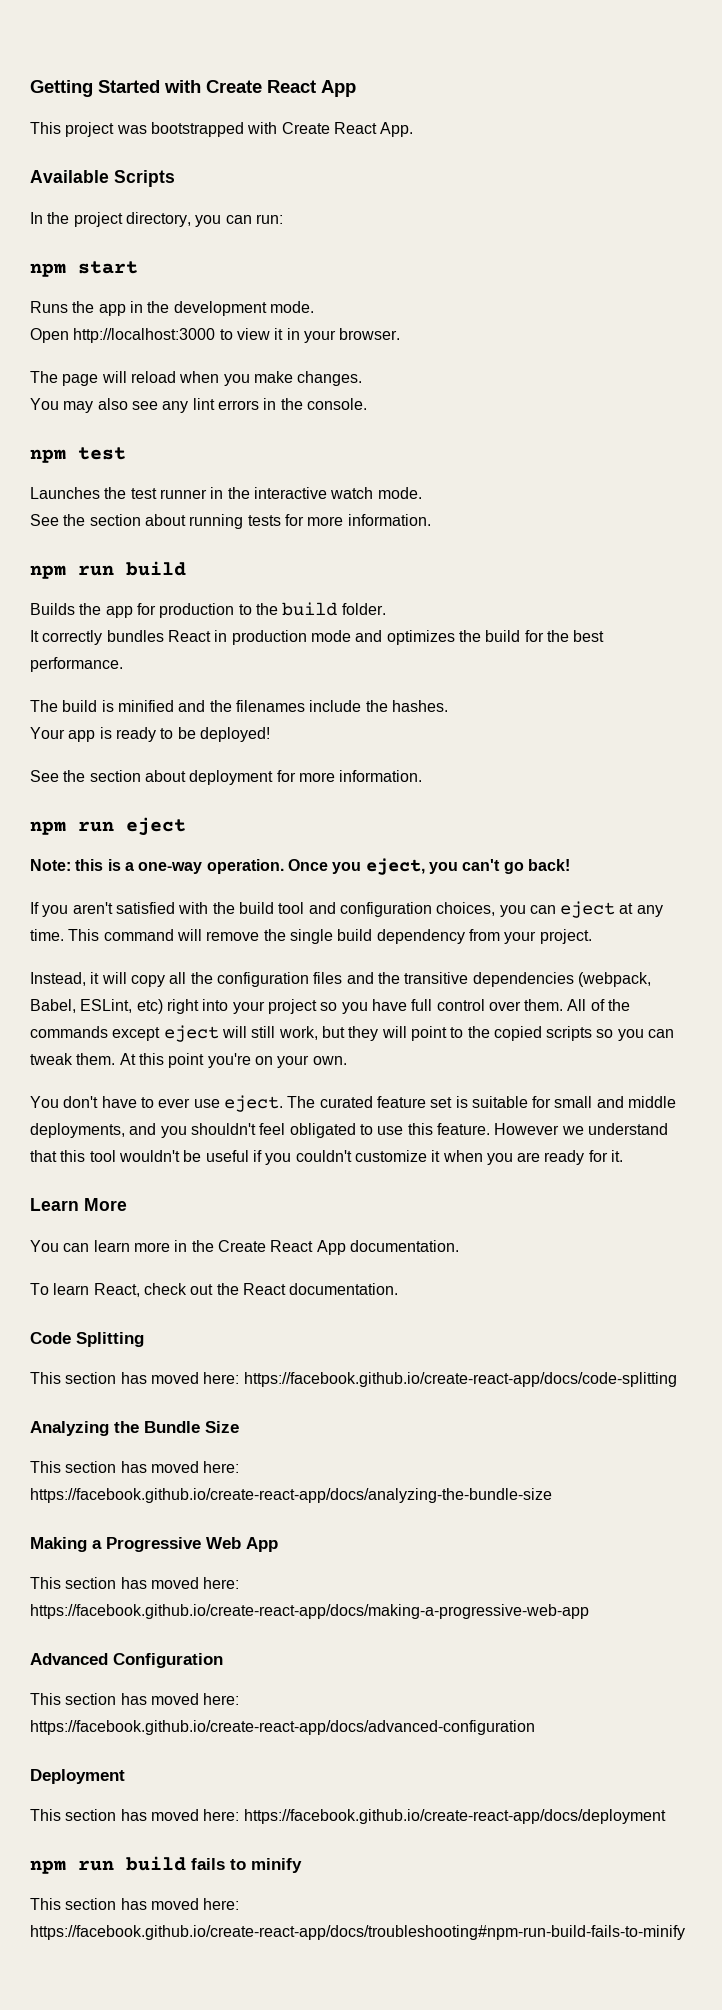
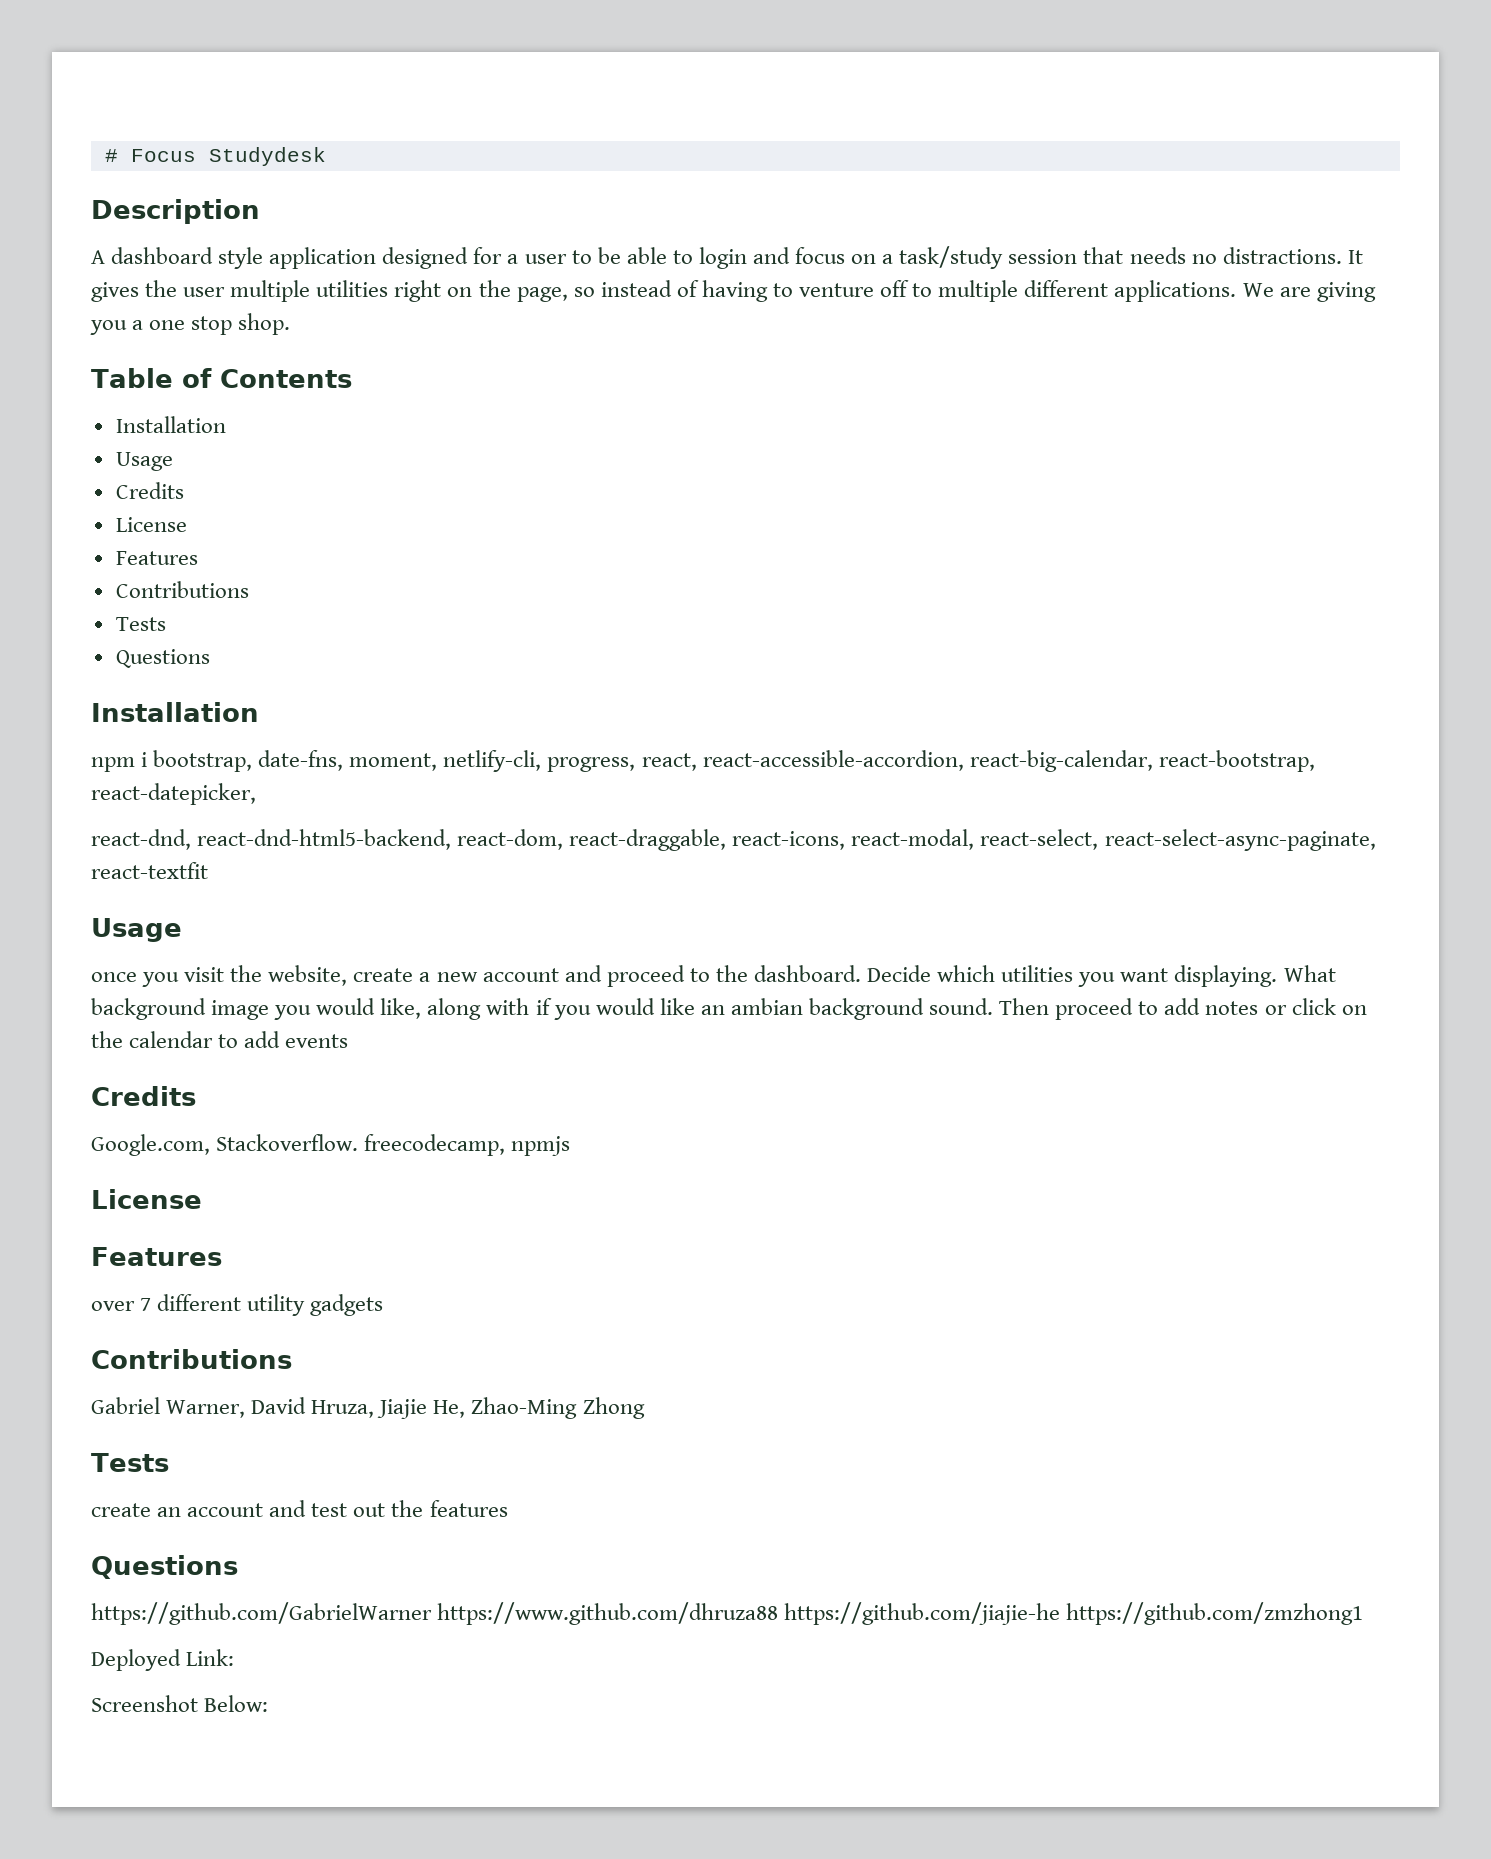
[30,80,356,97] [30,122,414,137] [30,170,175,187] [30,212,283,227] [30,261,138,277] [30,301,314,316] [30,328,401,343] [30,371,363,386] [30,398,367,413] [30,447,126,463] [30,487,422,499] [30,514,431,529] [30,561,186,579] [30,602,386,618] [30,630,605,645] [30,657,123,672] [30,700,448,712] [30,727,270,742] [30,770,423,785] [30,817,186,836] [30,858,570,875] [30,901,663,918] [30,929,592,944] [30,972,651,987] [30,999,631,1014] [30,1025,675,1042] [30,1053,347,1068] [30,1095,677,1112] [30,1123,668,1138] [30,1150,624,1165] [30,1198,127,1211] [30,1240,459,1255] [30,1283,399,1297] [30,1332,144,1347] [30,1372,677,1387] [30,1421,239,1436] [30,1461,240,1473] [30,1488,552,1503] [30,1537,278,1552] [30,1577,240,1589] [30,1604,589,1619] [30,1653,223,1668] [30,1693,240,1705] [30,1720,535,1735] [30,1769,125,1784] [30,1809,666,1824] [30,1856,302,1874] [30,1898,240,1910] [30,1925,685,1940] Getting Started with Create React App // This project was bootstrapped with Create React App. // Available Scripts // In the project directory, you can run: // npm start // Runs the app in the development mode. // Open http://localhost:3000 to view it in your browser. // The page will reload when you make changes. // You may also see any lint errors in the console. // npm test // Launches the test runner in the interactive watch mode. // See the section about running tests for more information. // npm run build // Builds the app for production to the build folder. // It correctly bundles React in production mode and optimizes the build for the best performance. // The build is minified and the filenames include the hashes. // Your app is ready to be deployed! // See the section about deployment for more information. // npm run eject // Note: this is a one-way operation. Once you eject, you can't go back! // If you aren't satisfied with the build tool and configuration choices, you can eject at any time. This command will remove the single build dependency from your project. // Instead, it will copy all the configuration files and the transitive dependencies (webpack, Babel, ESLint, etc) right into your project so you have full control over them. All of the commands except eject will still work, but they will point to the copied scripts so you can tweak them. At this point you're on your own. // You don't have to ever use eject. The curated feature set is suitable for small and middle deployments, and you shouldn't feel obligated to use this feature. However we understand that this tool wouldn't be useful if you couldn't customize it when you are ready for it. // Learn More // You can learn more in the Create React App documentation. // To learn React, check out the React documentation. // Code Splitting // This section has moved here: https://facebook.github.io/create-react-app/docs/code-splitting // Analyzing the Bundle Size // This section has moved here: https://facebook.github.io/create-react-app/docs/analyzing-the-bundle-size // Making a Progressive Web App // This section has moved here: https://facebook.github.io/create-react-app/docs/making-a-progressive-web-app // Advanced Configuration // This section has moved here: https://facebook.github.io/create-react-app/docs/advanced-configuration // Deployment // This section has moved here: https://facebook.github.io/create-react-app/docs/deployment // npm run build fails to minify // This section has moved here: https://facebook.github.io/create-react-app/docs/troubleshooting#npm-run-build-fails-to-minify -> [104,147,326,166] [91,199,260,224] [91,246,1363,269] [91,280,1376,302] [90,313,291,335] [91,368,352,388] [115,416,226,433] [115,452,173,471] [115,482,184,499] [115,517,187,532] [115,551,198,565] [115,581,249,598] [115,617,166,631] [115,649,210,668] [91,702,259,722] [91,750,1315,772] [91,783,256,805] [91,829,1376,851] [91,862,208,879] [91,918,182,942] [91,965,1336,987] [91,998,1367,1020] [91,1031,349,1048] [91,1086,196,1106] [91,1134,571,1156] [91,1189,202,1209] [91,1247,222,1266] [91,1294,384,1316] [91,1349,292,1369] [91,1397,645,1419] [91,1453,169,1472] [91,1500,508,1517] [91,1555,238,1579] [91,1602,1364,1625] [91,1649,235,1671] [91,1695,269,1712] # Focus Studydesk // Description // A dashboard style application designed for a user to be able to login and focus on a task/study session that needs no distractions. It gives the user multiple utilities right on the page, so instead of having to venture off to multiple different applications. We are giving you a one stop shop. // Table of Contents // Installation // Usage // Credits // License // Features // Contributions // Tests // Questions // Installation // npm i bootstrap, date-fns, moment, netlify-cli, progress, react, react-accessible-accordion, react-big-calendar, react-bootstrap, react-datepicker, // react-dnd, react-dnd-html5-backend, react-dom, react-draggable, react-icons, react-modal, react-select, react-select-async-paginate, react-textfit // Usage // once you visit the website, create a new account and proceed to the dashboard. Decide which utilities you want displaying. What background image you would like, along with if you would like an ambian background sound. Then proceed to add notes or click on the calendar to add events // Credits // Google.com, Stackoverflow. freecodecamp, npmjs // License // Features // over 7 different utility gadgets // Contributions // Gabriel Warner, David Hruza, Jiajie He, Zhao-Ming Zhong // Tests // create an account and test out the features // Questions // https://github.com/GabrielWarner https://www.github.com/dhruza88 https://github.com/jiajie-he https://github.com/zmzhong1 // Deployed Link: // Screenshot Below:

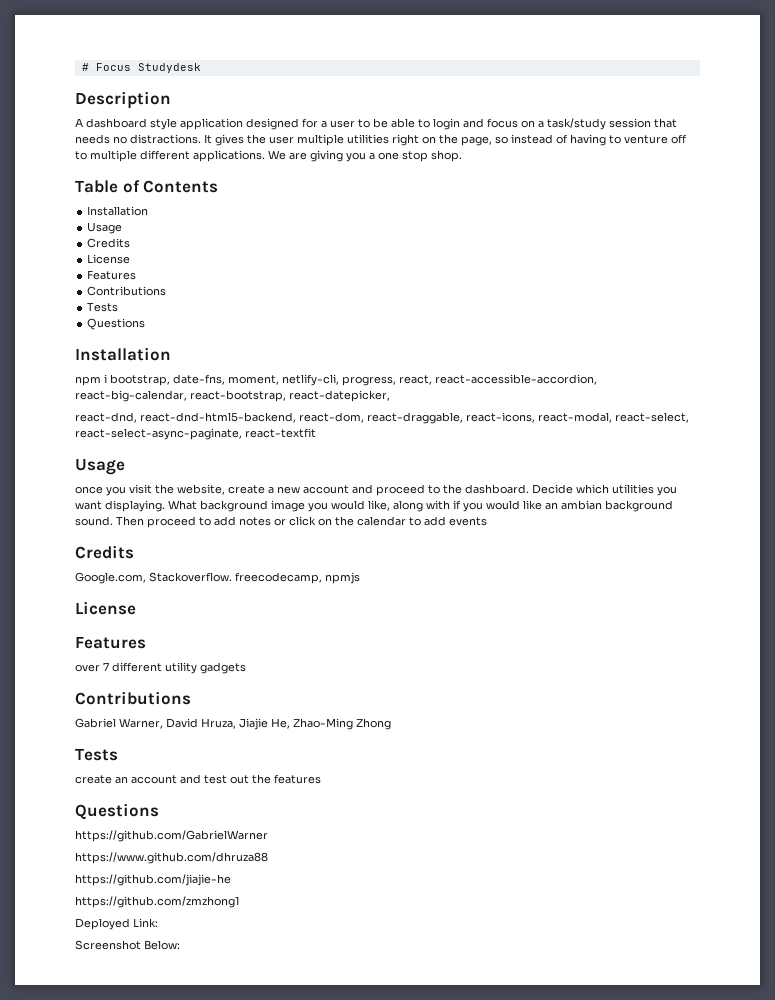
(432, 1613) none -> (268, 836) //
(779, 1613) none -> (268, 858) //
(1061, 1613) none -> (231, 880) //

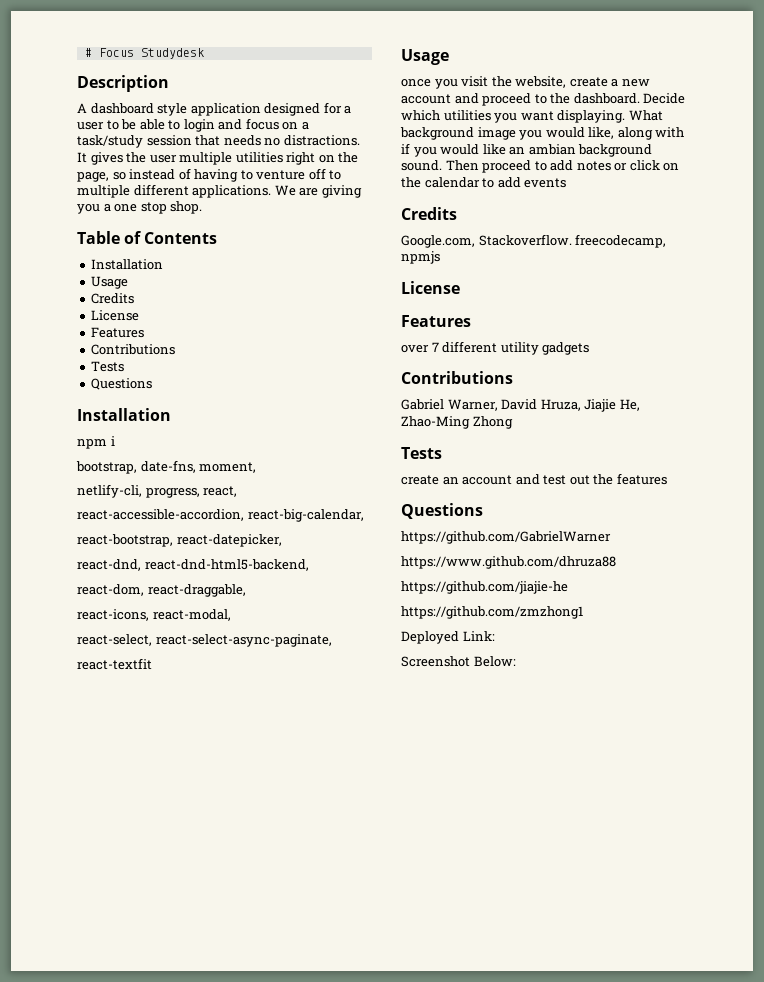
(107, 378) none -> (115, 441) //
(279, 380) none -> (257, 467) //
(432, 380) none -> (238, 491) //
(187, 396) none -> (364, 515) //
(296, 417) none -> (309, 565) //
(463, 418) none -> (246, 590) //
(612, 417) none -> (231, 615) //
(242, 434) none -> (332, 640) //

